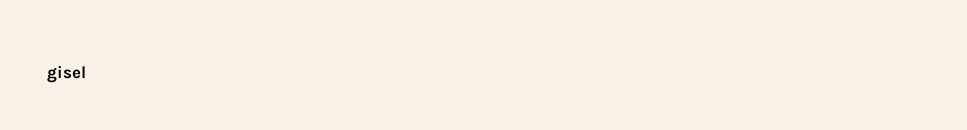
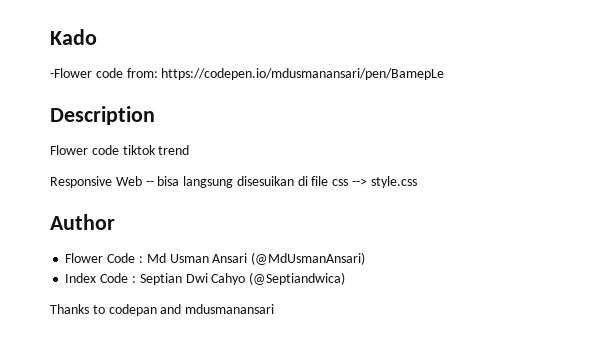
[47,65,86,83] gisel -> [50,29,97,45] [50,68,445,80] [50,106,155,125] [50,145,190,155] [50,176,417,188] [50,214,115,230] [65,252,366,265] [65,272,346,285] [50,304,275,316] Kado // -Flower code from: https://codepen.io/mdusmanansari/pen/BamepLe // Description // Flower code tiktok trend // Responsive Web -- bisa langsung disesuikan di file css --> style.css // Author // Flower Code : Md Usman Ansari (@MdUsmanAnsari) // Index Code : Septian Dwi Cahyo (@Septiandwica) // Thanks to codepan and mdusmanansari

